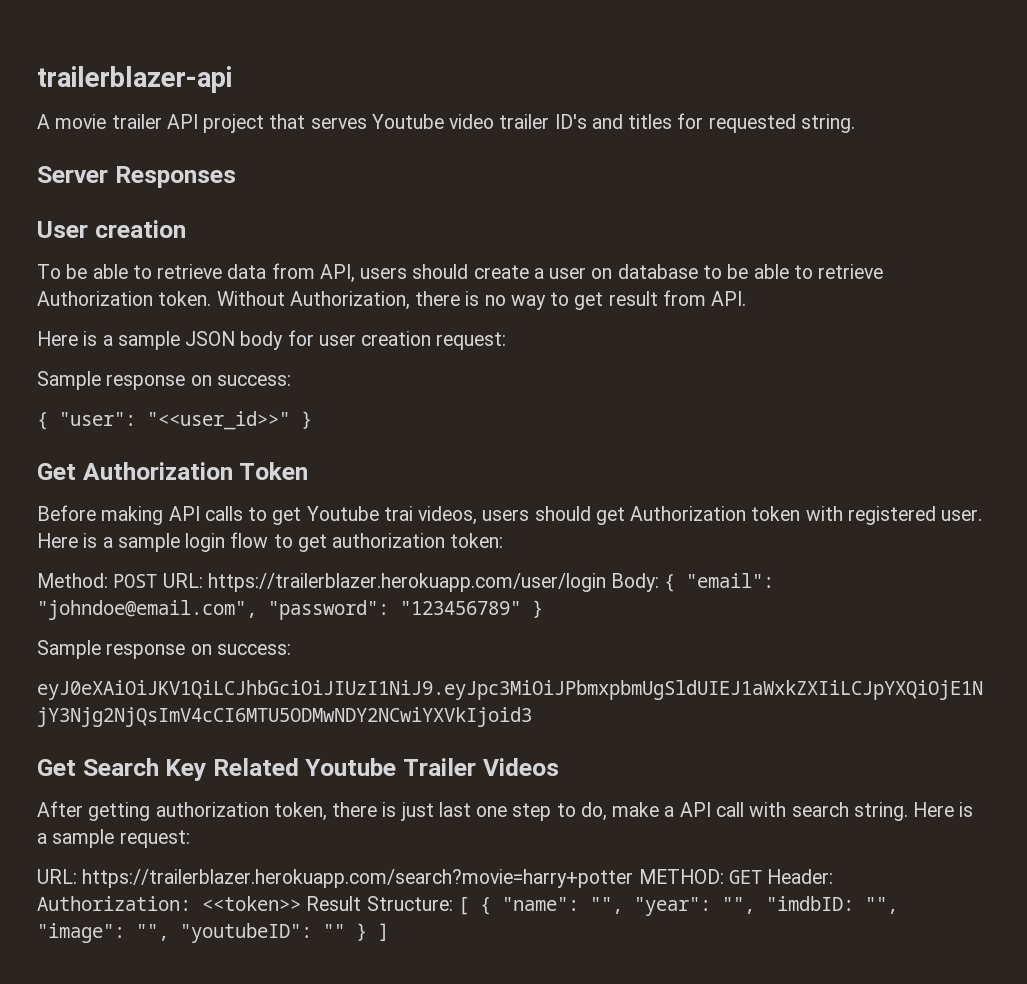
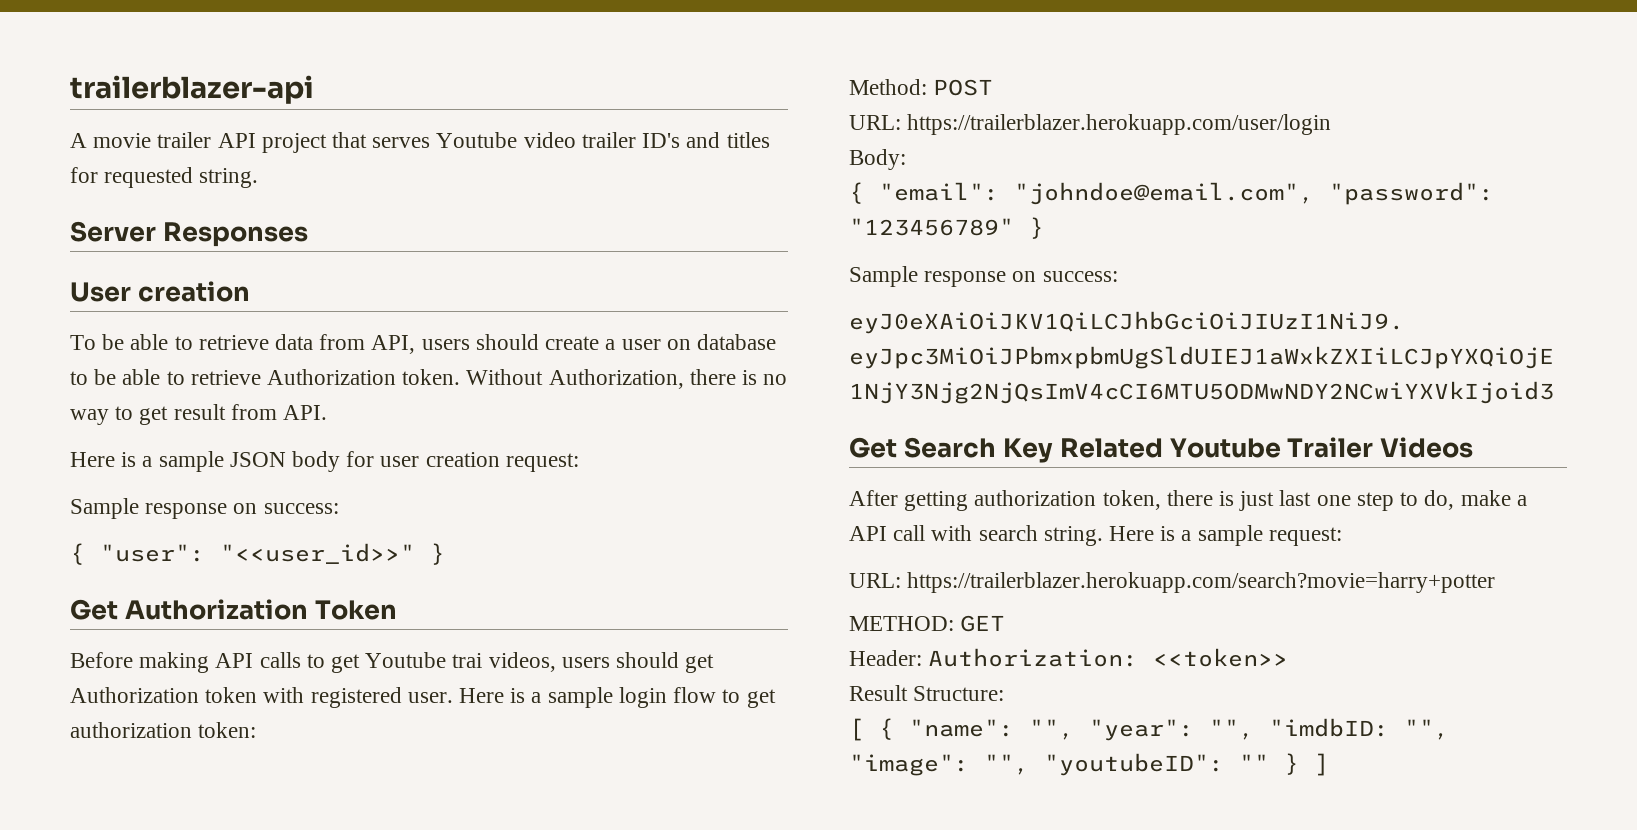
(158, 581) none -> (994, 87) //
(606, 582) none -> (1332, 124) //
(660, 582) none -> (906, 159) //
(634, 878) none -> (1496, 582) //
(762, 877) none -> (1006, 623) //
(301, 903) none -> (1289, 657) //
(453, 903) none -> (1005, 693) //

